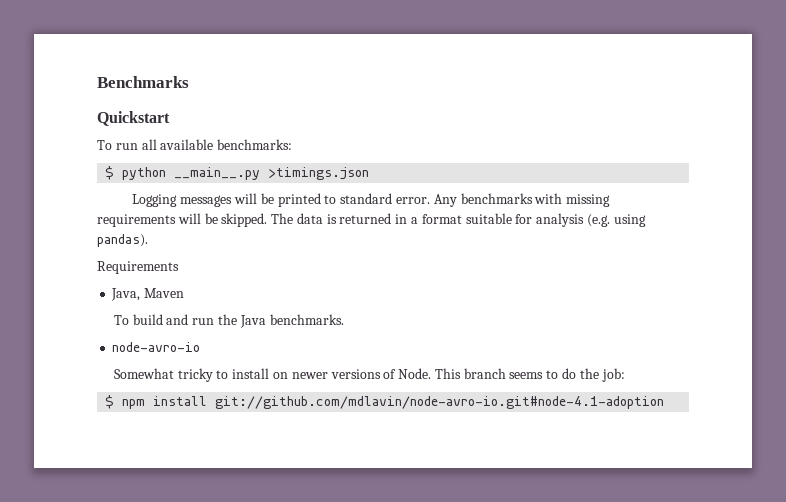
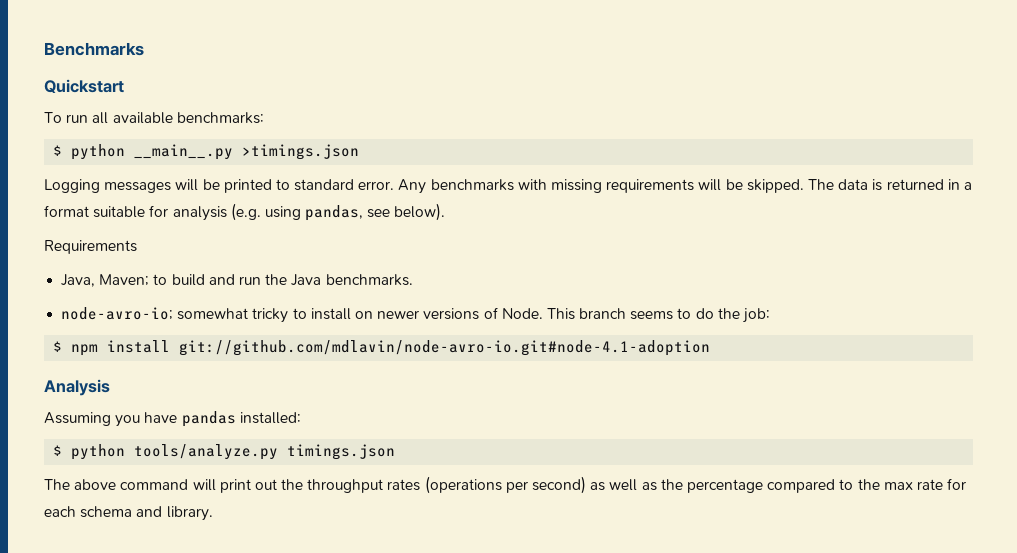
[97,234,148,247] pandas). -> [305,203,446,221] pandas, see below).
[144,288,185,298] [113,315,129,325] Maven // To -> [99,274,168,286] Maven; to
[112,342,201,352] [113,368,174,379] node-avro-io // Somewhat -> [61,307,249,320] node-avro-io; somewhat
(665, 402) none -> [44,379,110,396] [44,411,301,427] [53,444,396,460] [44,476,967,494] [44,506,213,521] // Analysis // Assuming you have pandas installed: // $ python tools/analyze.py timings.json // The above command will print out the throughput rates (operations per second) as well as the percentage compared to the max rate for each schema and library.

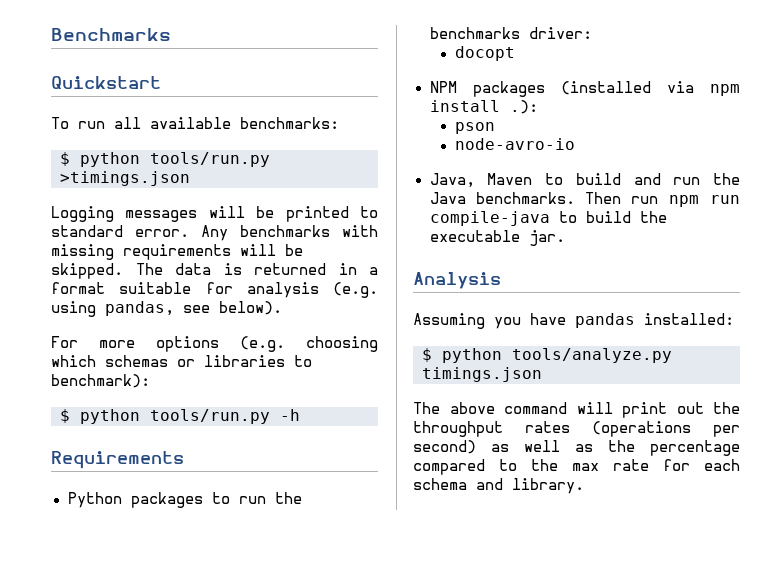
[134,144,234,160] __main__.py -> [150,152,270,167] tools/run.py
[44,240,137,254] Requirements -> [51,336,378,352] [51,355,312,367] [51,374,150,388] [60,409,300,424] [51,451,184,469] [67,492,302,508] [429,27,592,39] [454,46,515,61] [429,81,740,97] [429,100,538,114] [454,122,495,134] [454,138,575,150] For more options (e.g. choosing which schemas or libraries to benchmark): // $ python tools/run.py -h // Requirements // Python packages to run the benchmarks driver: // docopt // NPM packages (installed via npm install .): // pson // node-avro-io
[99,274,150,286] Maven; -> [487,173,533,185] Maven
[61,307,771,323] [53,340,711,356] // node-avro-io; somewhat tricky to install on newer versions of Node. This branch seems to do the job: // $ npm install git://github.com/mdlavin/node-avro-io.git#node-4.1-adoption -> [585,192,740,207] [429,211,667,226] [429,230,565,246] Then run npm run compile-java to build the executable jar.

